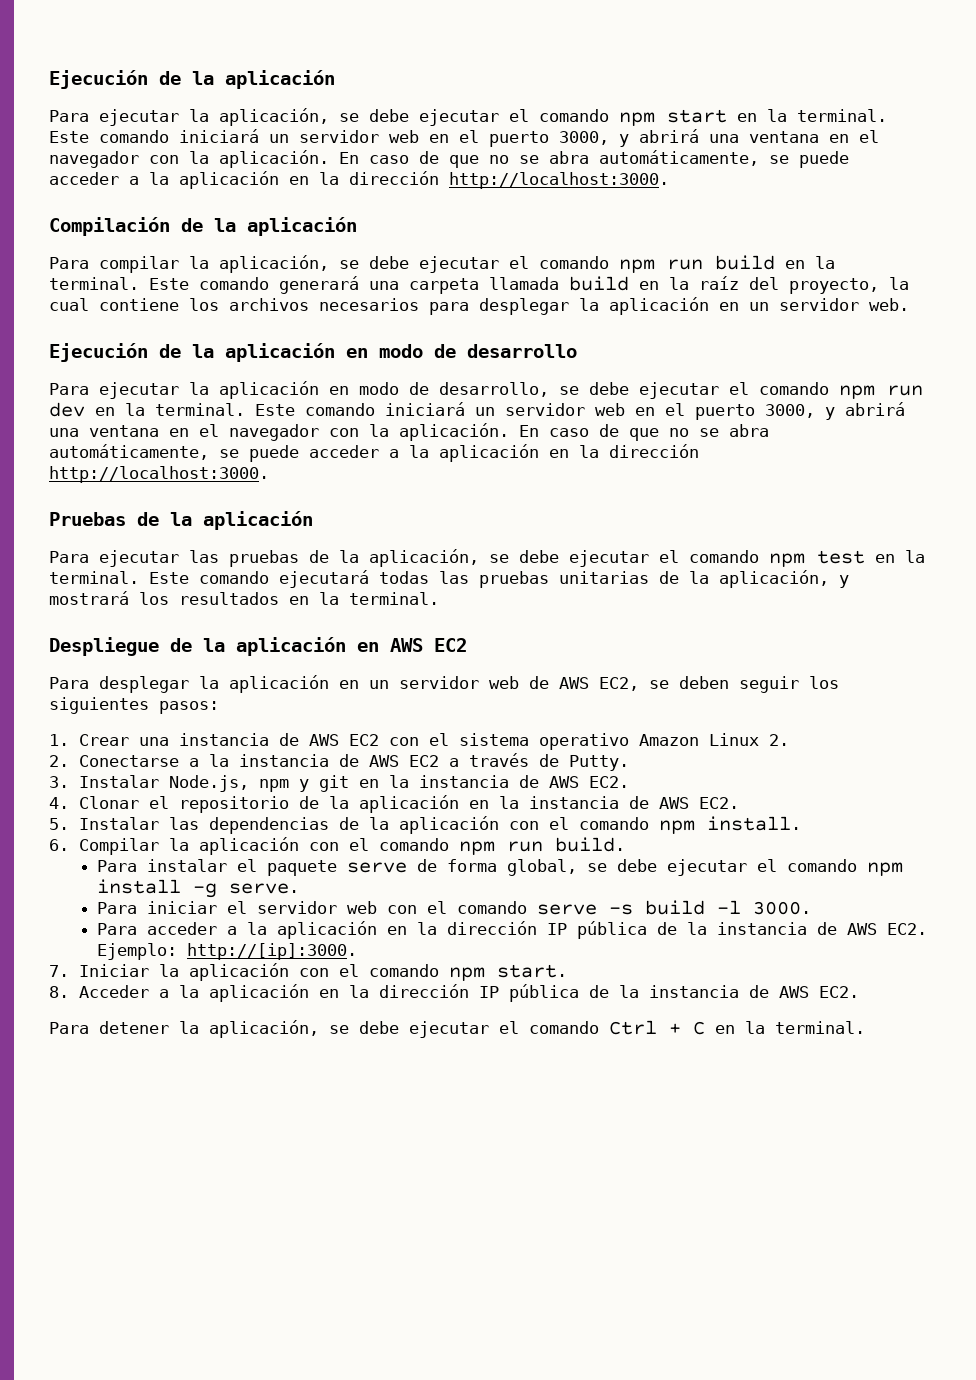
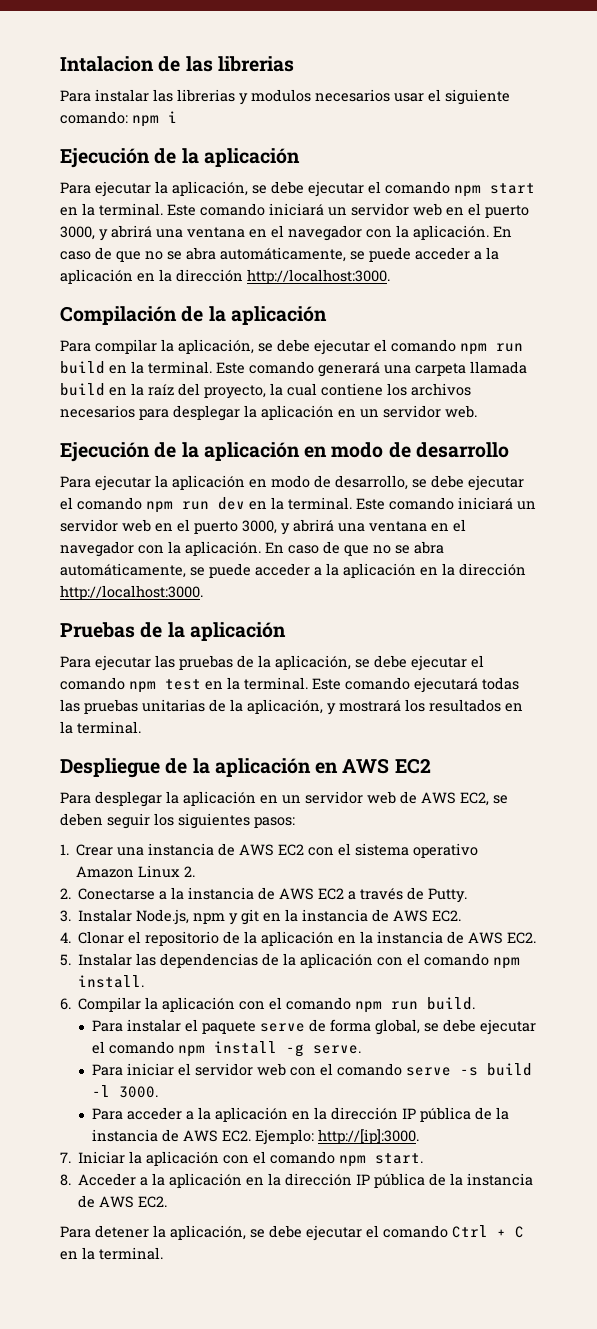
(49, 79) none -> [60,56,294,72] [60,89,510,105] [60,111,177,127] Intalacion de las librerias // Para instalar las librerias y modulos necesarios usar el siguiente comando: npm i //

